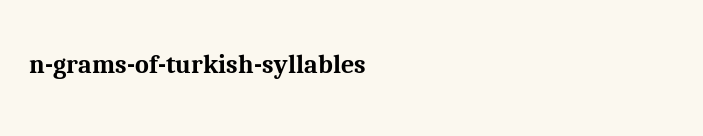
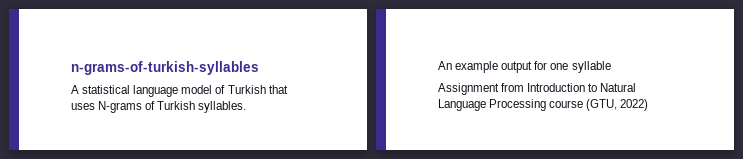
(366, 66) none -> [71,85,288,97] [71,101,247,113] [438,61,611,73] [438,83,637,95] [438,99,649,111] // A statistical language model of Turkish that uses N-grams of Turkish syllables. // An example output for one syllable // Assignment from Introduction to Natural Language Processing course (GTU, 2022)

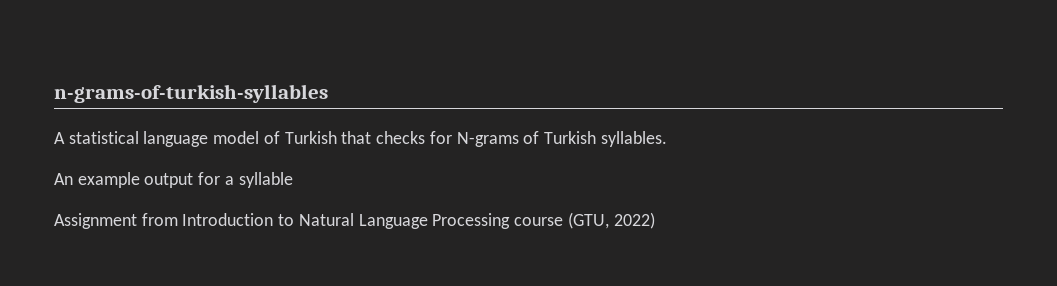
[71,103,95,110] uses -> [376,131,452,144] checks for
[550,63,569,70] one -> [224,176,234,185] a

